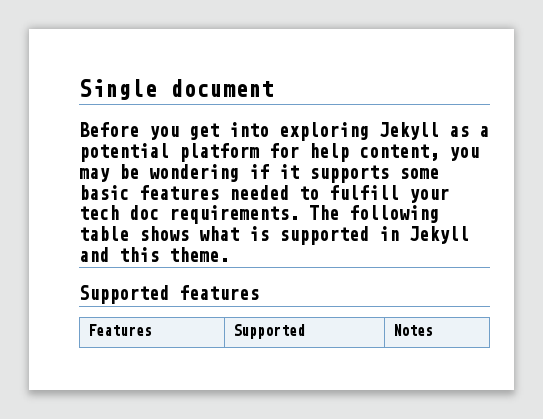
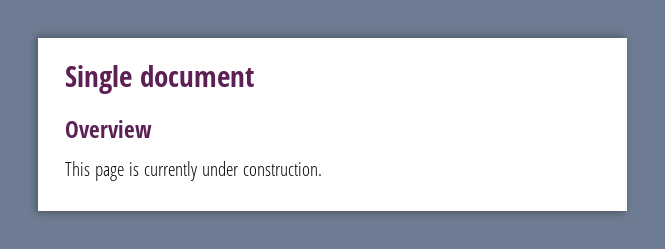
[79,122,489,141] [79,143,479,162] [79,164,439,183] [79,185,449,203] [79,205,439,224] [79,226,469,245] [79,247,229,262] [79,285,259,304] [88,324,153,336] [233,324,306,339] [393,324,434,336] Before you get into exploring Jekyll as a potential platform for help content, you may be wondering if it supports some basic features needed to fulfill your tech doc requirements. The following table shows what is supported in Jekyll and this theme. // Supported features // Features | Supported | Notes -> [65,120,152,138] [65,161,322,181] Overview // This page is currently under construction.

